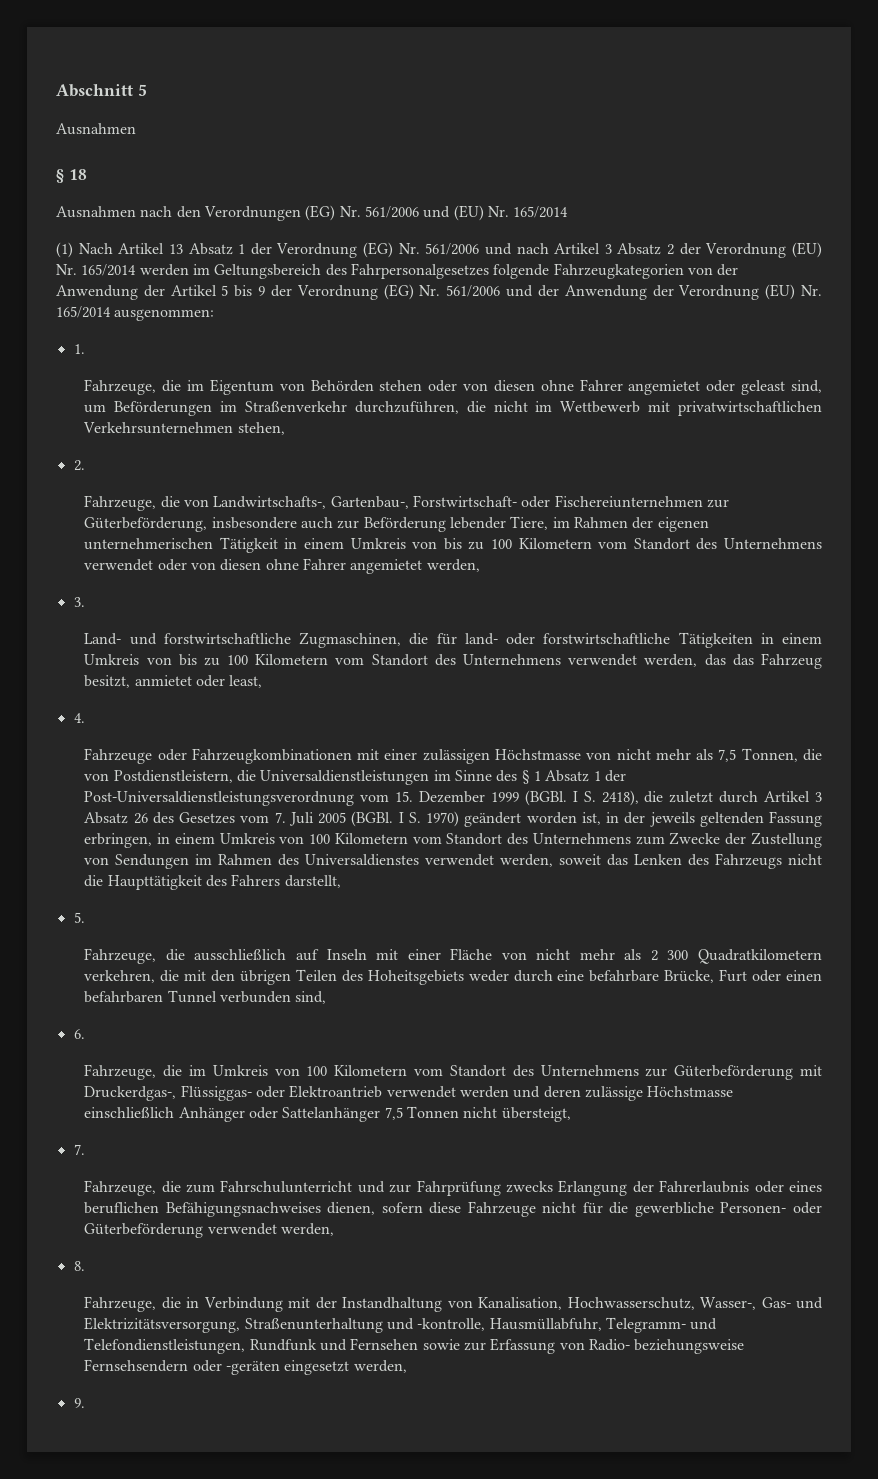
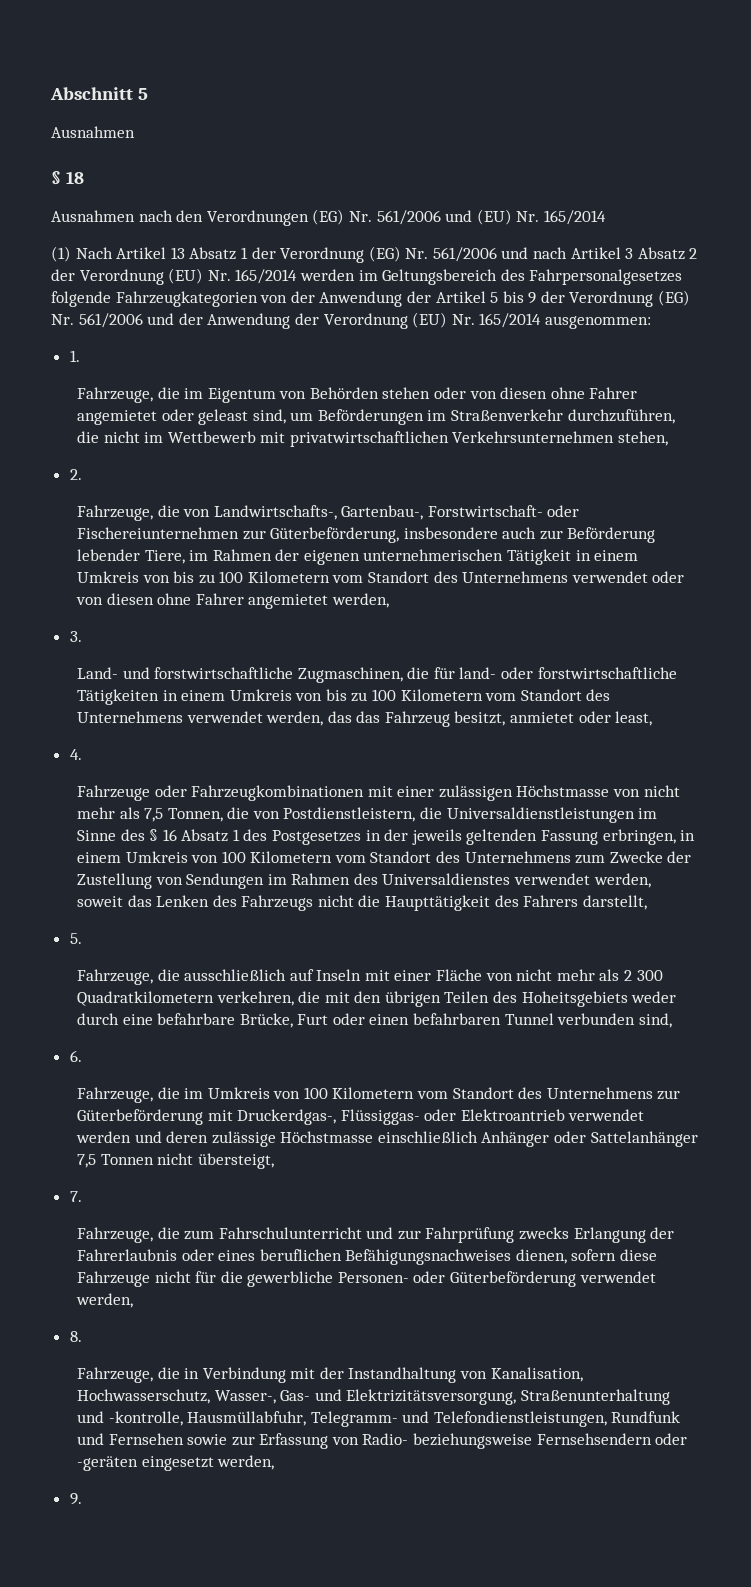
[533,770,626,782] [84,790,822,806] [84,811,601,827] 1 Absatz 1 der Post-Universaldienstleistungsverordnung vom 15. Dezember 1999 (BGBl. I S. 2418), die zuletzt durch Artikel 3 Absatz 26 des Gesetzes vom 7. Juli 2005 (BGBl. I S. 1970) geändert worden ist, -> [162,829,362,845] 16 Absatz 1 des Postgesetzes

